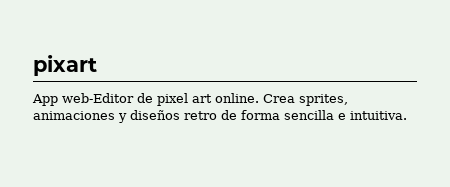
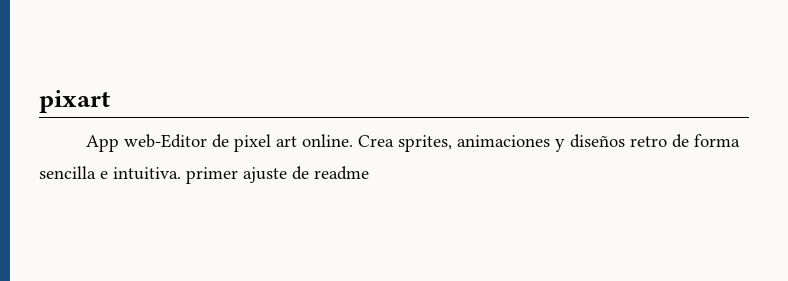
(407, 115) none -> [186,166,369,184] primer ajuste de readme

